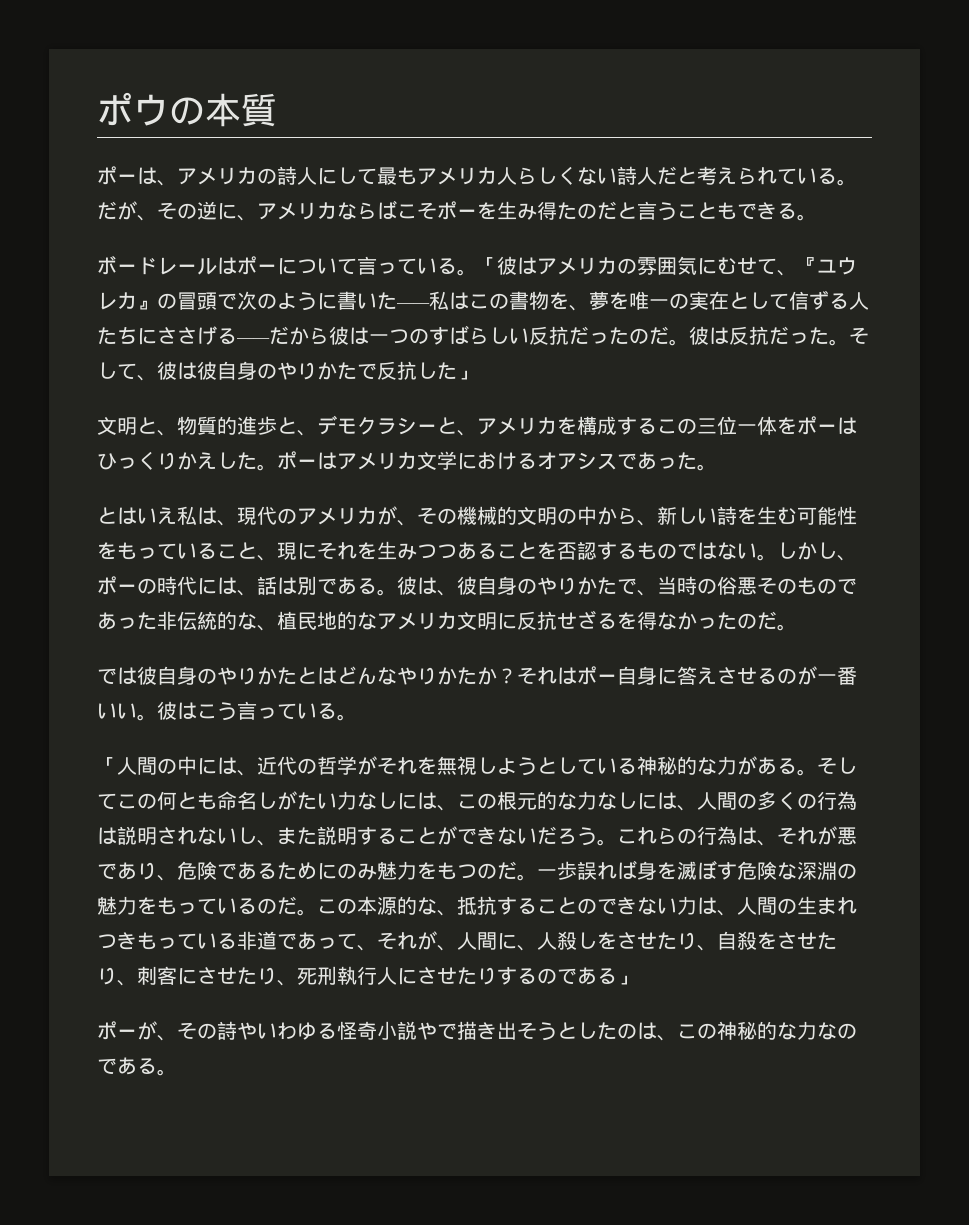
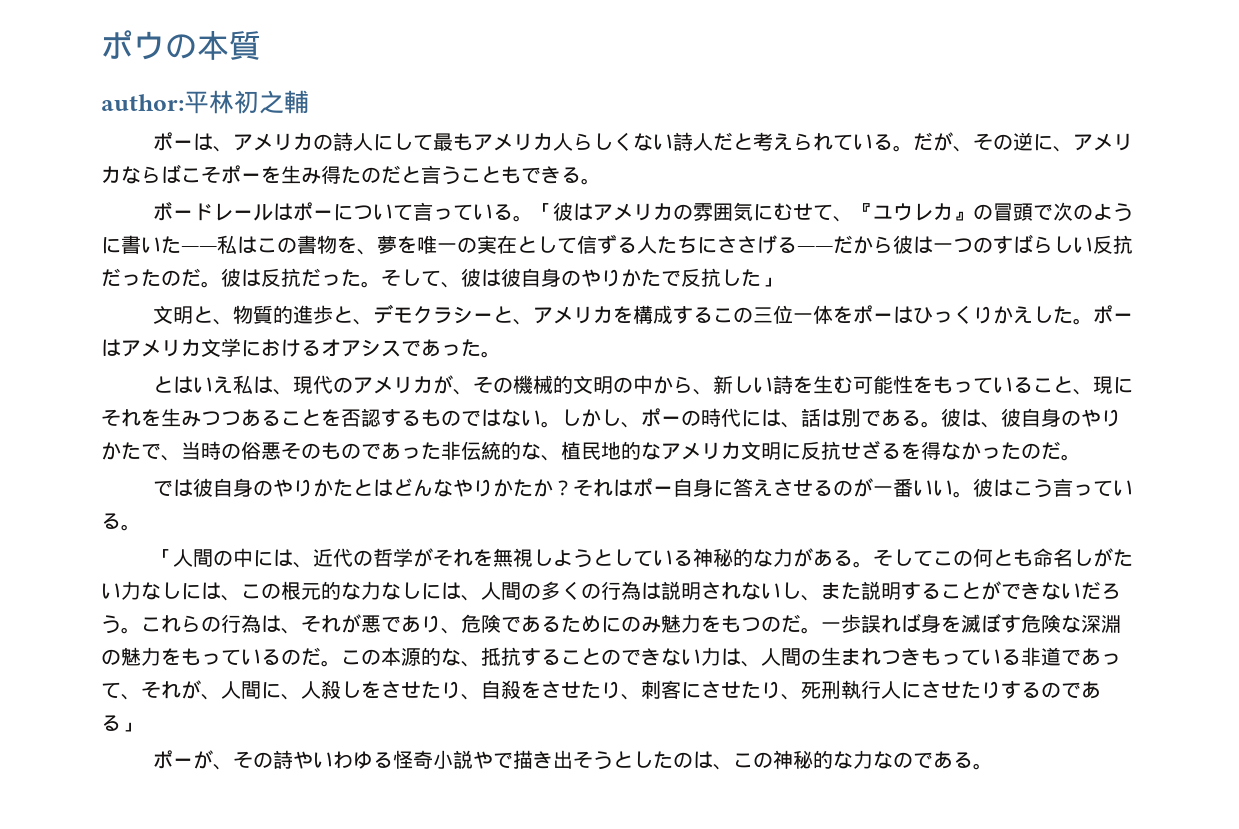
(277, 110) none -> [101,90,309,114] // author:平林初之輔

